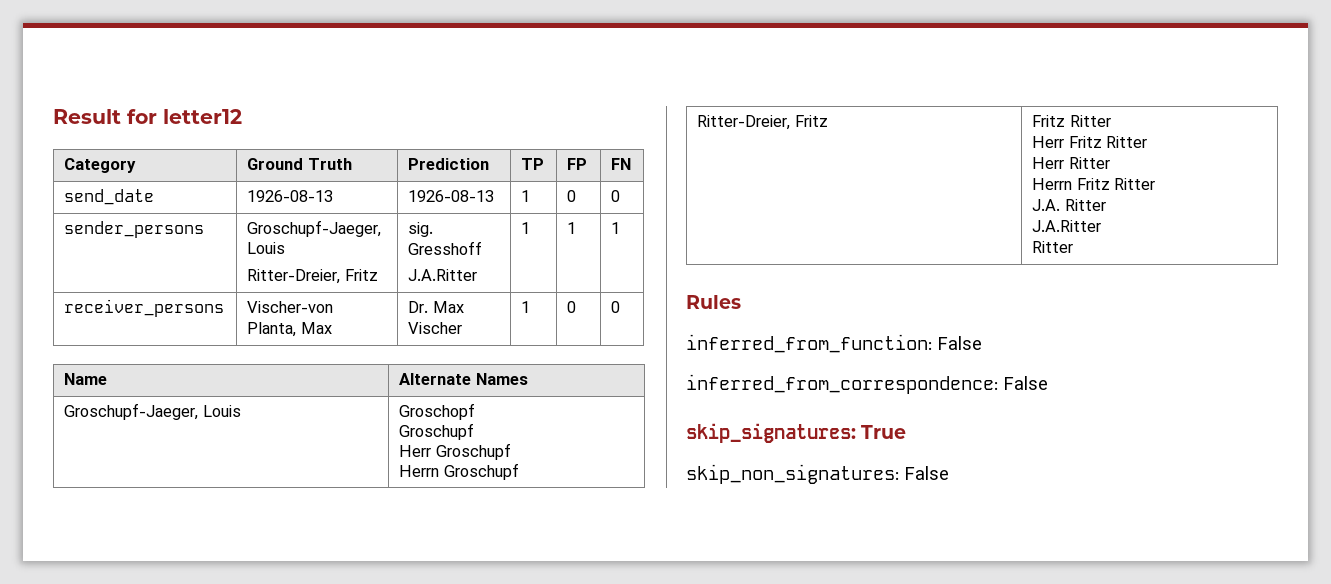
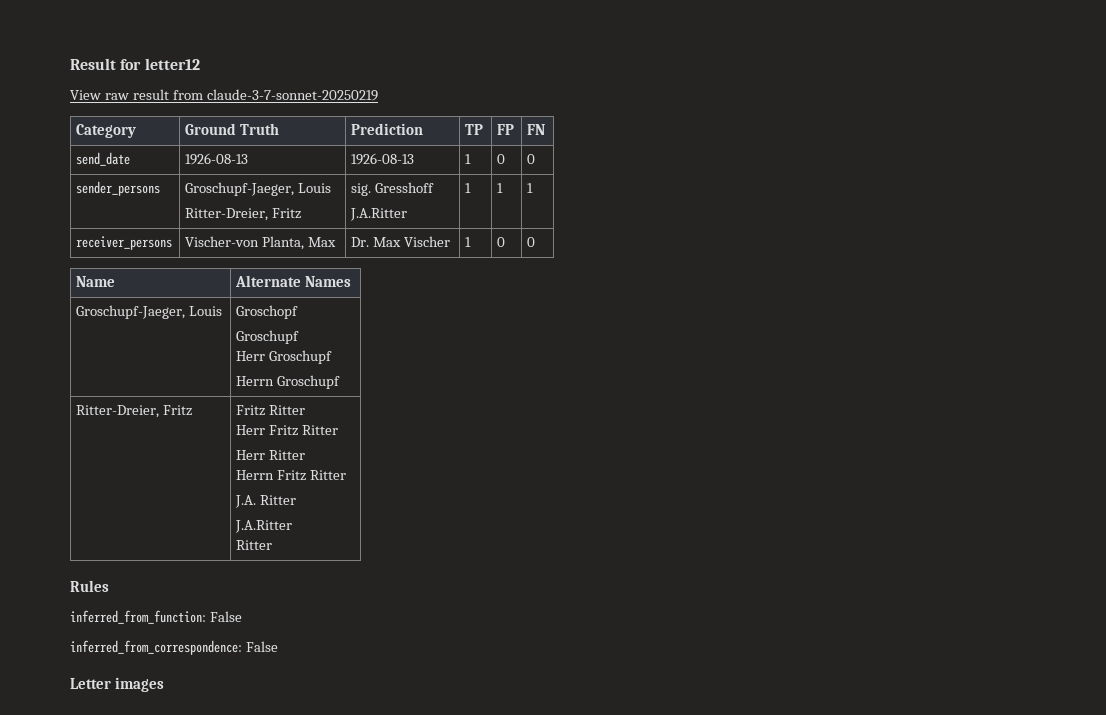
(242, 116) none -> [70,89,378,101] // View raw result from claude-3-7-sonnet-20250219
[686,423,907,443] [686,464,949,484] skip_signatures: True // skip_non_signatures: False -> [70,677,164,692] Letter images

